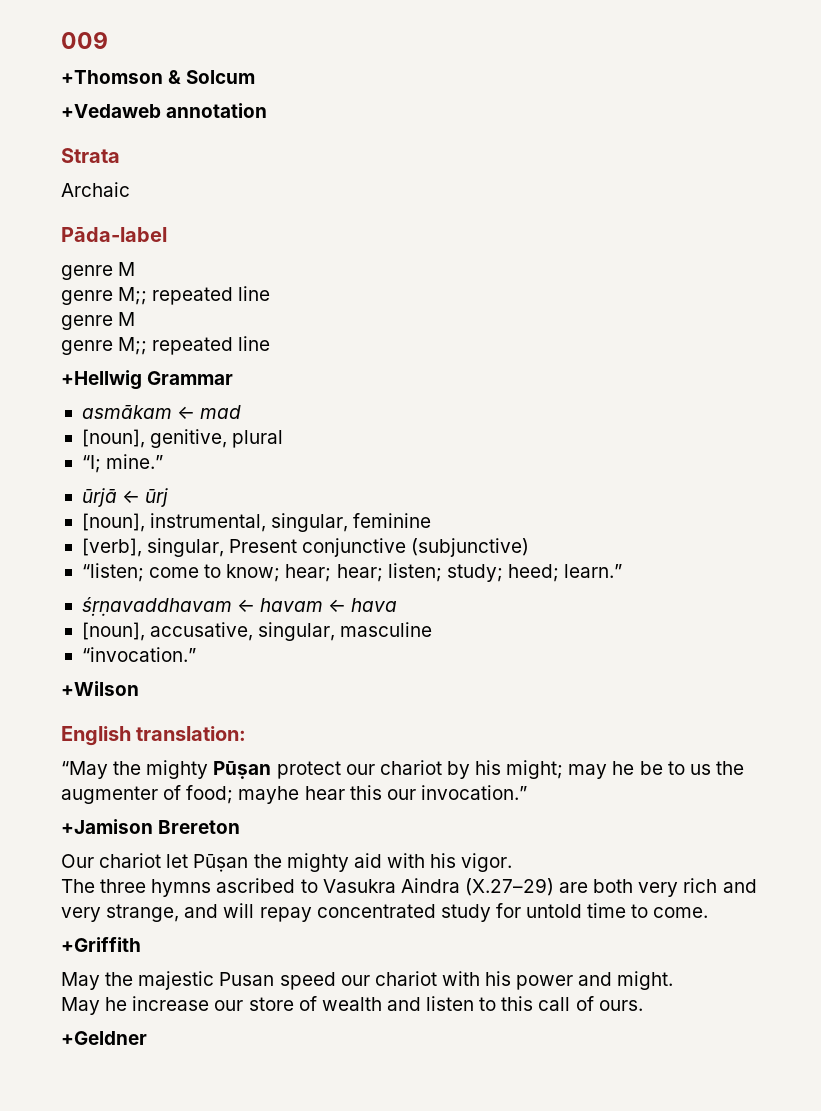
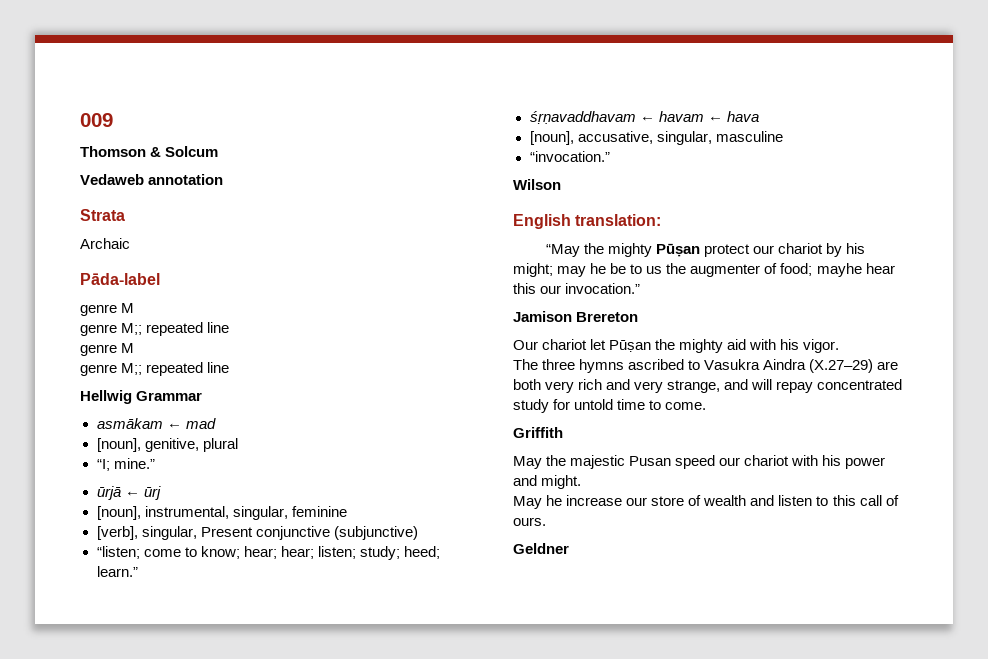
[61,70,163,84] +Thomson -> [80,146,146,157] Thomson
[61,104,161,118] +Vedaweb -> [80,174,144,185] Vedaweb
[61,370,142,390] +Hellwig -> [80,390,132,404] Hellwig
[61,681,139,696] +Wilson -> [513,179,561,190] Wilson
[61,819,153,834] +Jamison -> [513,311,572,322] Jamison
[61,937,141,952] +Griffith -> [513,427,563,438] Griffith
[61,1031,147,1045] +Geldner -> [513,543,569,554] Geldner

